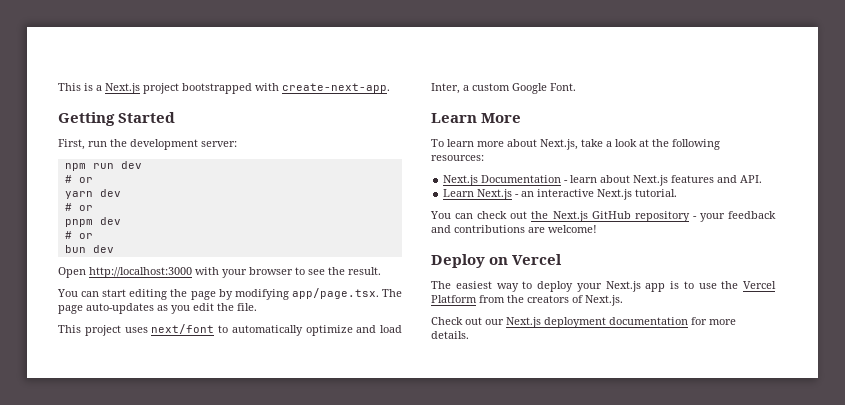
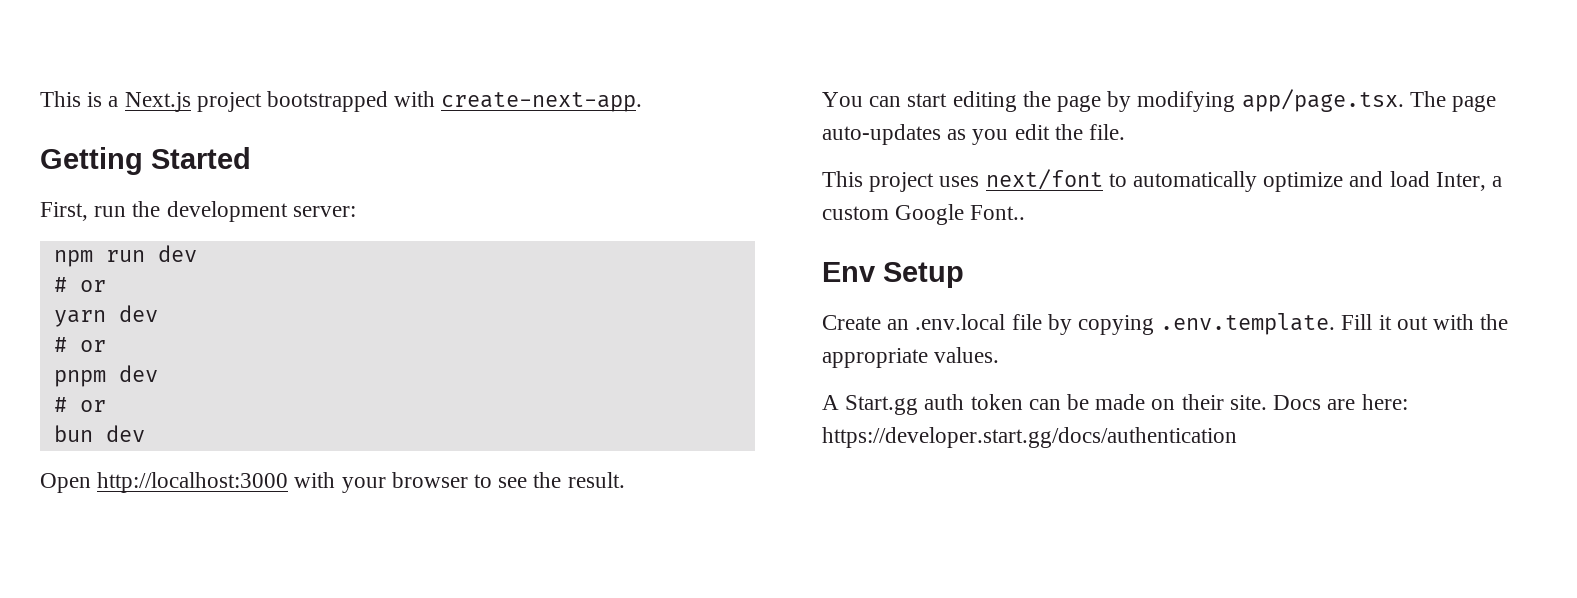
[550,83,576,91] [431,113,522,123] [431,139,720,150] [431,155,484,161] [443,175,763,186] [443,189,678,200] [430,211,776,222] [431,225,597,233] [431,254,563,268] [431,281,776,292] [431,295,623,306] [431,317,736,328] [431,331,469,339] Font. // Learn More // To learn more about Next.js, take a look at the following resources: // Next.js Documentation - learn about Next.js features and API. // Learn Next.js - an interactive Next.js tutorial. // You can check out the Next.js GitHub repository - your feedback and contributions are welcome! // Deploy on Vercel // The easiest way to deploy your Next.js app is to use the Vercel Platform from the creators of Next.js. // Check out our Next.js deployment documentation for more details. -> [970,205,1026,220] [822,262,964,288] [822,313,1509,335] [822,347,1000,368] [822,394,1408,415] [822,427,1237,448] Font.. // Env Setup // Create an .env.local file by copying .env.template. Fill it out with the appropriate values. // A Start.gg auth token can be made on their site. Docs are here: https://developer.start.gg/docs/authentication

